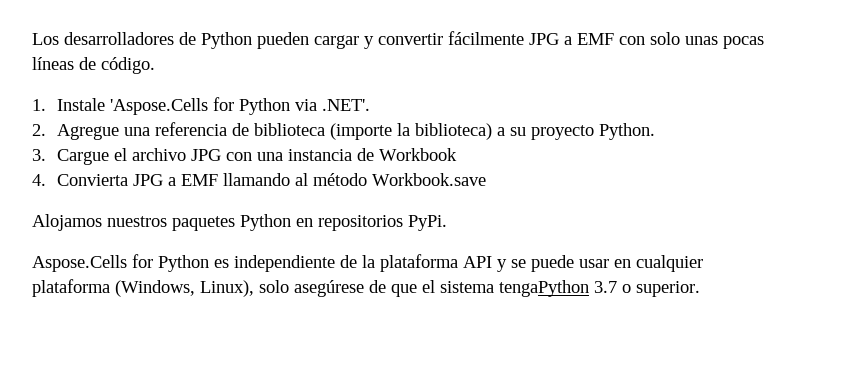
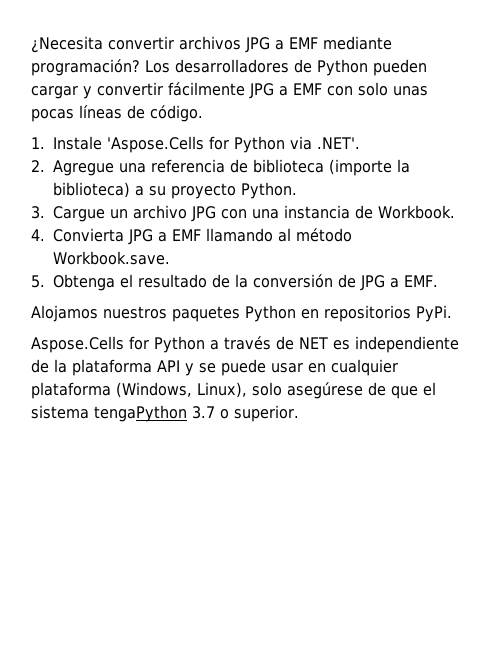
(32, 39) none -> [31,36,392,53] [31,59,140,76] ¿Necesita convertir archivos JPG a EMF mediante programación?
[114,148,128,161] el -> [110,209,128,219] un
[379,148,458,161] Workbook -> [378,205,455,219] Workbook.
[372,173,487,186] Workbook.save -> [53,251,170,265] [31,274,438,291] Workbook.save. // 5. Obtenga el resultado de la conversión de JPG a EMF.
(209, 263) none -> [210,336,328,350] a través de NET

